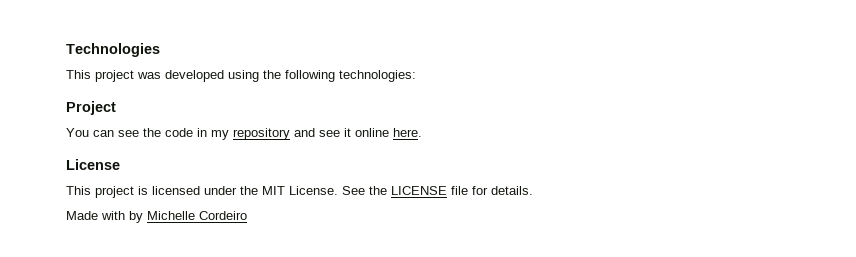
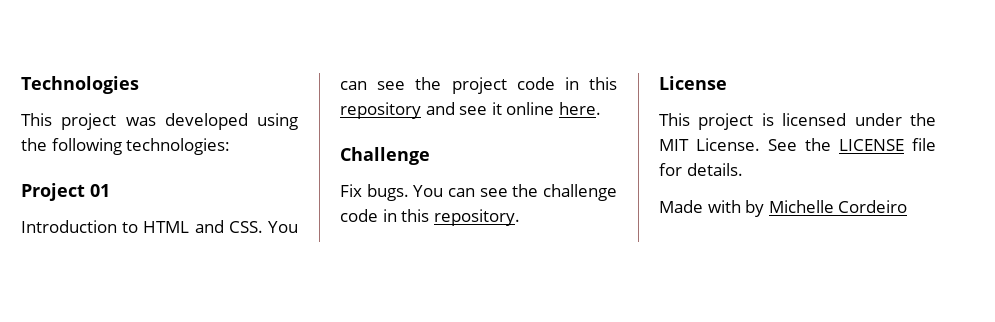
[66,128,229,140] // You can see the code in my -> [90,184,110,197] [21,220,299,233] [340,77,617,94] 01 // Introduction to HTML and CSS. You can see the project code in this
(422, 132) none -> [340,147,430,165] [340,184,617,201] [340,209,520,226] // Challenge // Fix bugs. You can see the challenge code in this repository.

